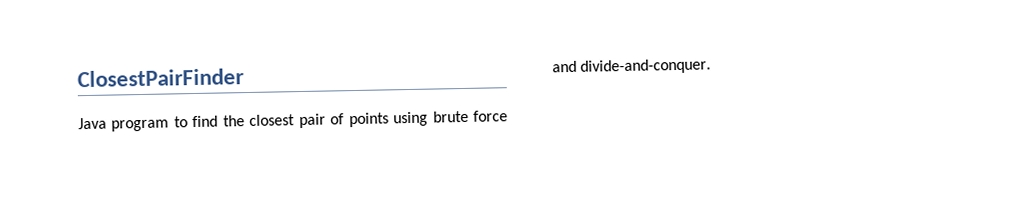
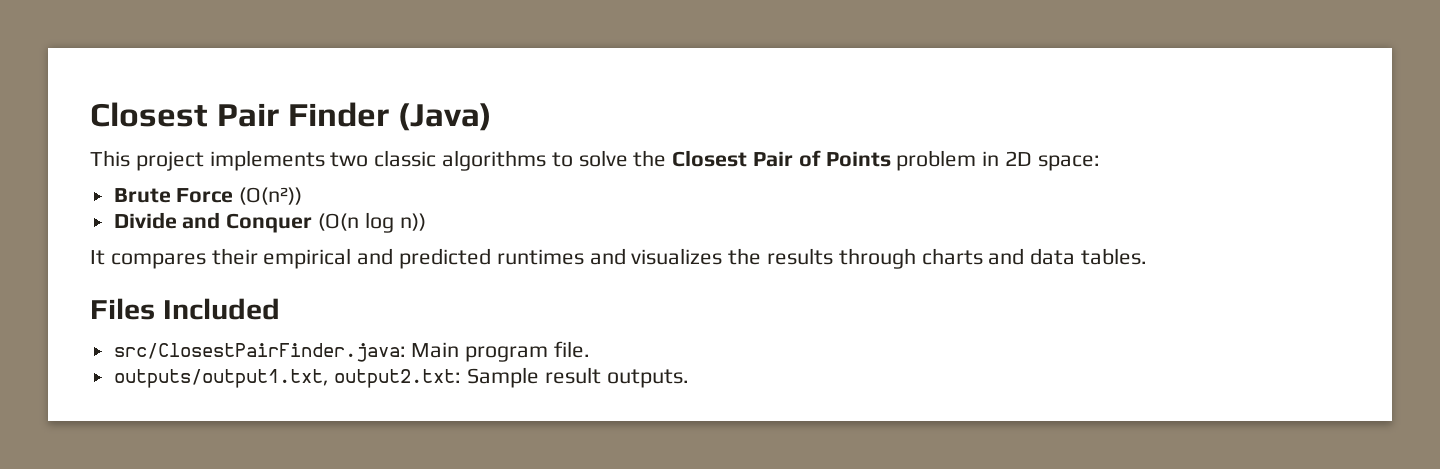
[77,68,244,88] [78,110,508,132] [552,58,712,75] ClosestPairFinder // Java program to find the closest pair of points using brute force and divide-and-conquer. -> [90,102,493,131] [90,150,1100,171] [113,187,303,205] [113,212,426,233] [90,248,1148,269] [90,298,280,320] [113,341,591,362] [113,367,689,388] Closest Pair Finder (Java) // This project implements two classic algorithms to solve the Closest Pair of Points problem in 2D space: // Brute Force (O(n²)) // Divide and Conquer (O(n log n)) // It compares their empirical and predicted runtimes and visualizes the results through charts and data tables. // Files Included // src/ClosestPairFinder.java: Main program file. // outputs/output1.txt, output2.txt: Sample result outputs.

